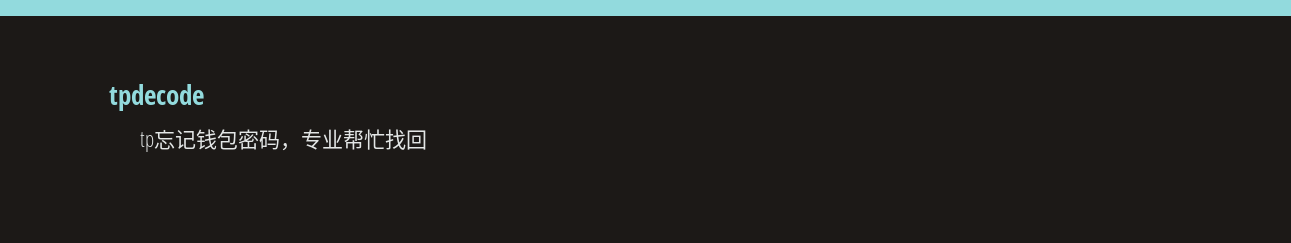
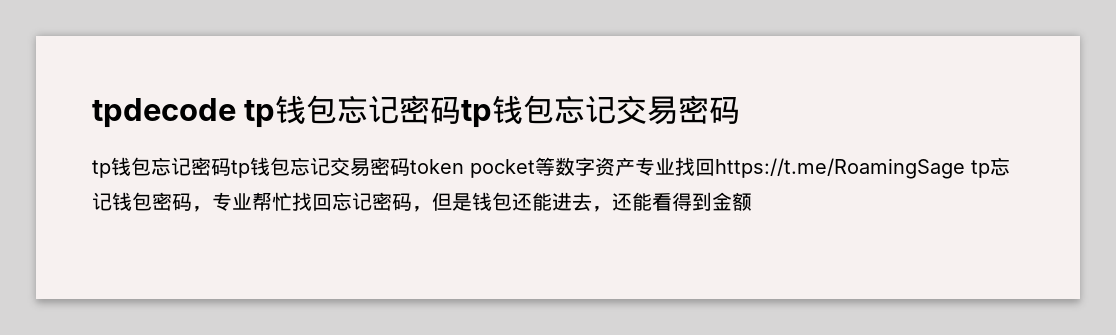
(204, 97) // -> [244,95,741,128] [92,157,965,179] tp钱包忘记密码tp钱包忘记交易密码 // tp钱包忘记密码tp钱包忘记交易密码token pocket等数字资产专业找回https://t.me/RoamingSage
(428, 140) none -> [332,192,752,212] 忘记密码，但是钱包还能进去，还能看得到金额

